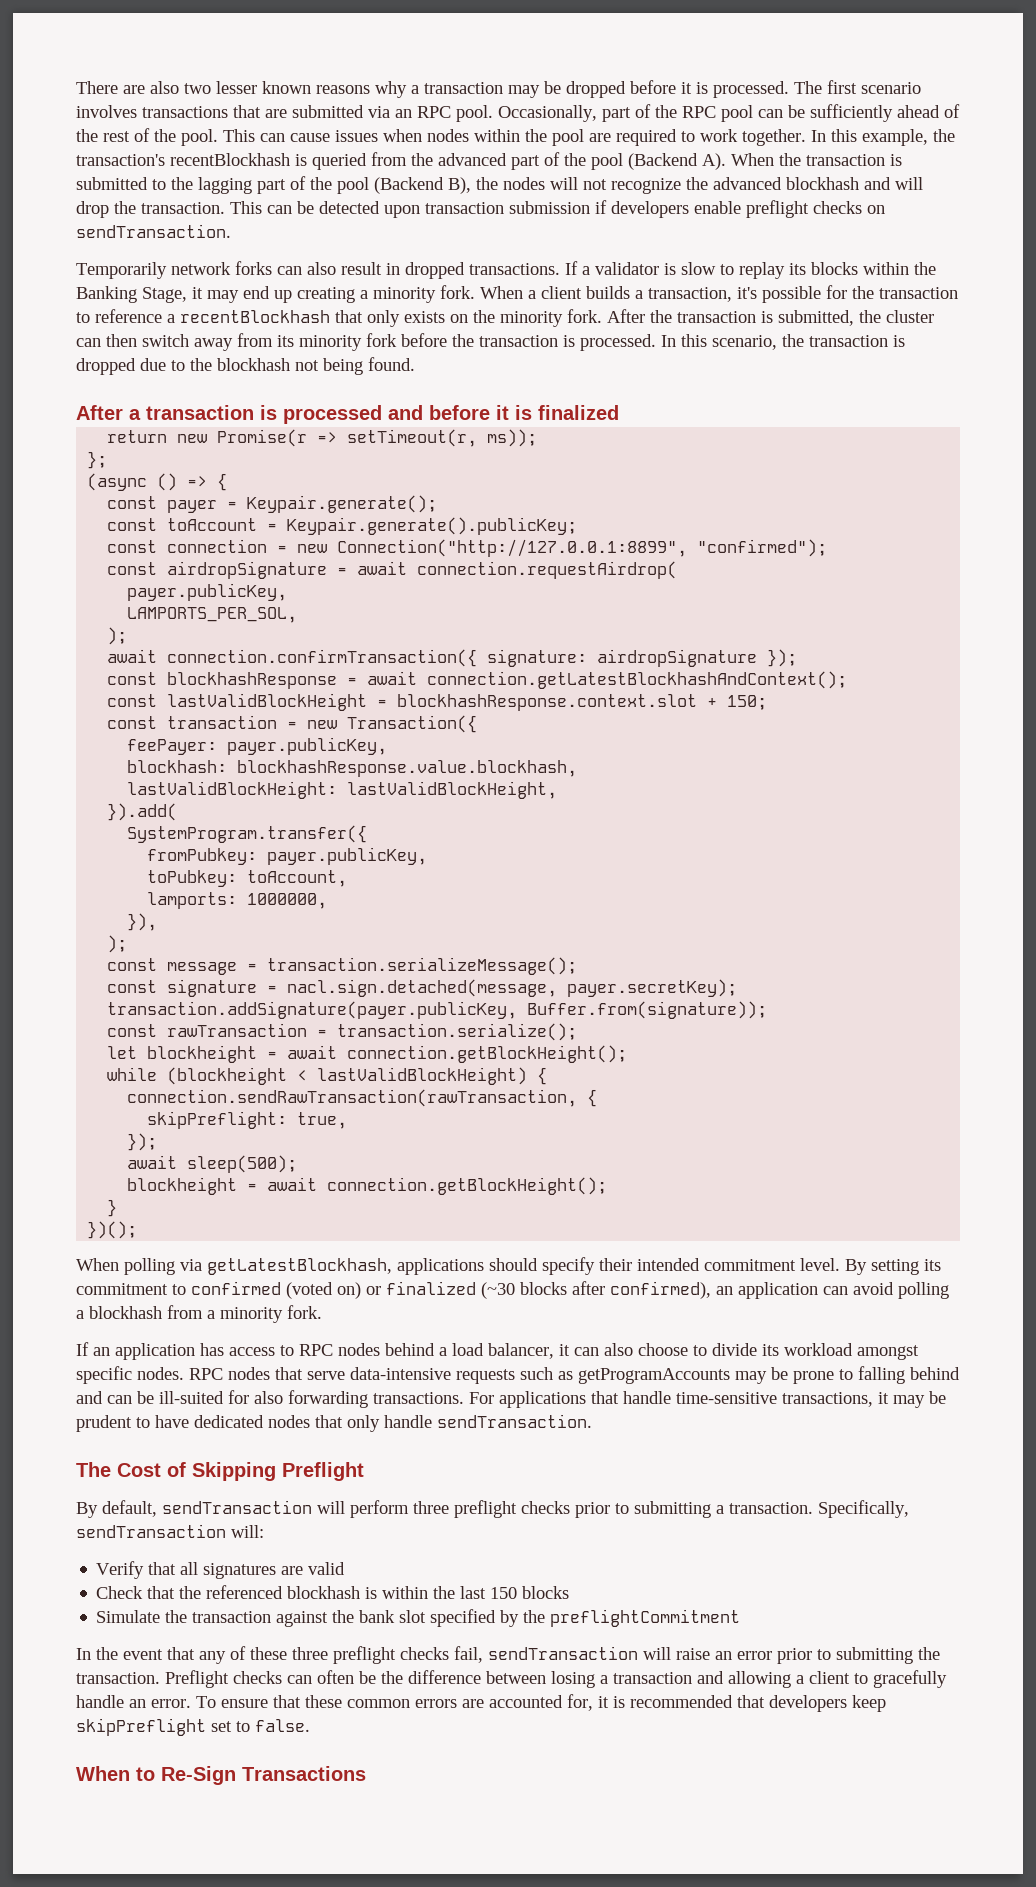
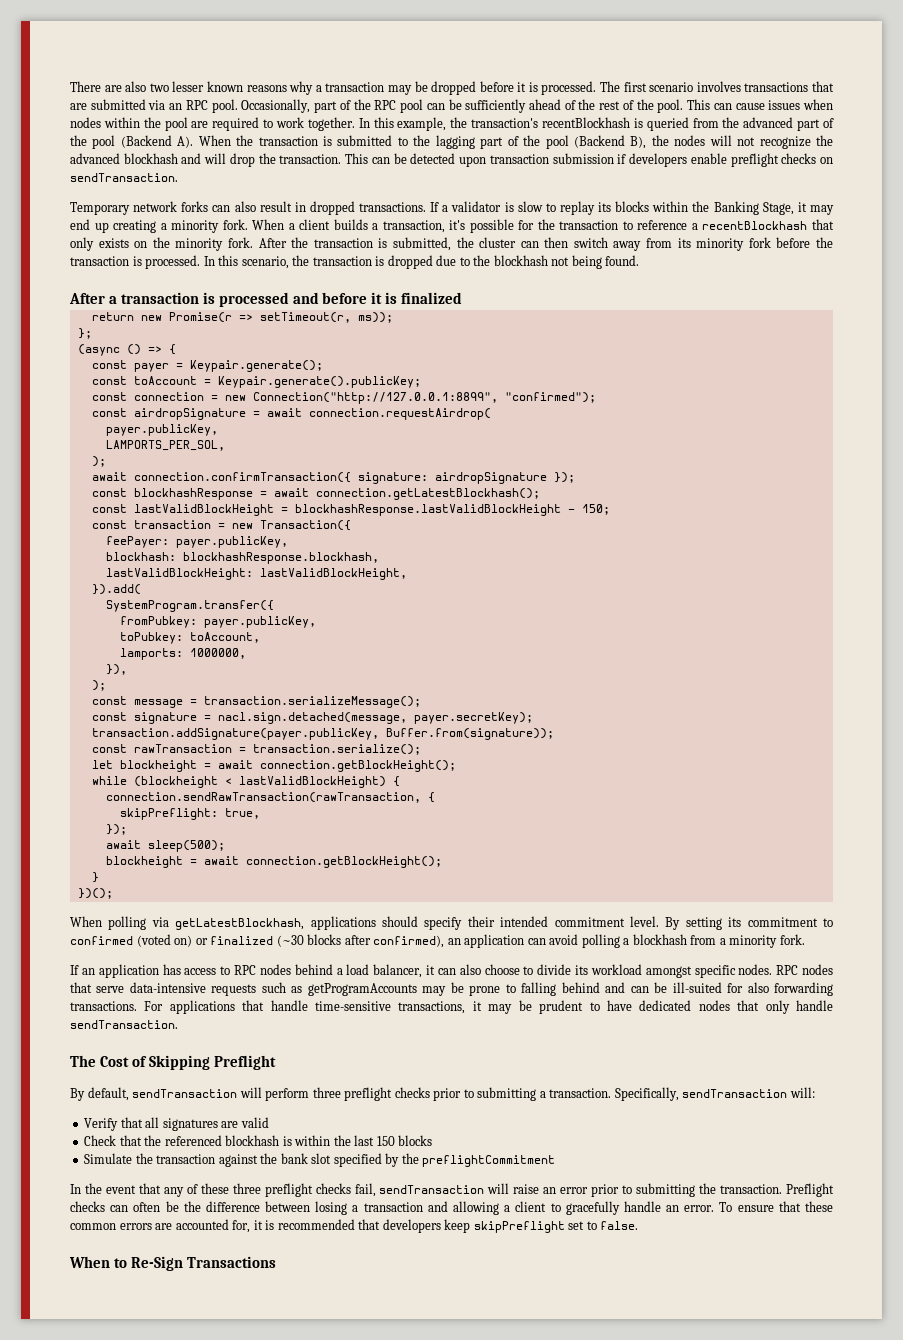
[76,262,167,279] Temporarily -> [70,202,130,215] Temporary
[427,671,848,689] connection.getLatestBlockhashAndContext(); -> [315,488,540,500] connection.getLatestBlockhash();
[397,694,718,711] blockhashResponse.context.slot + -> [294,504,575,516] blockhashResponse.lastValidBlockHeight -
[237,760,578,777] blockhashResponse.value.blockhash, -> [182,552,379,564] blockhashResponse.blockhash,

